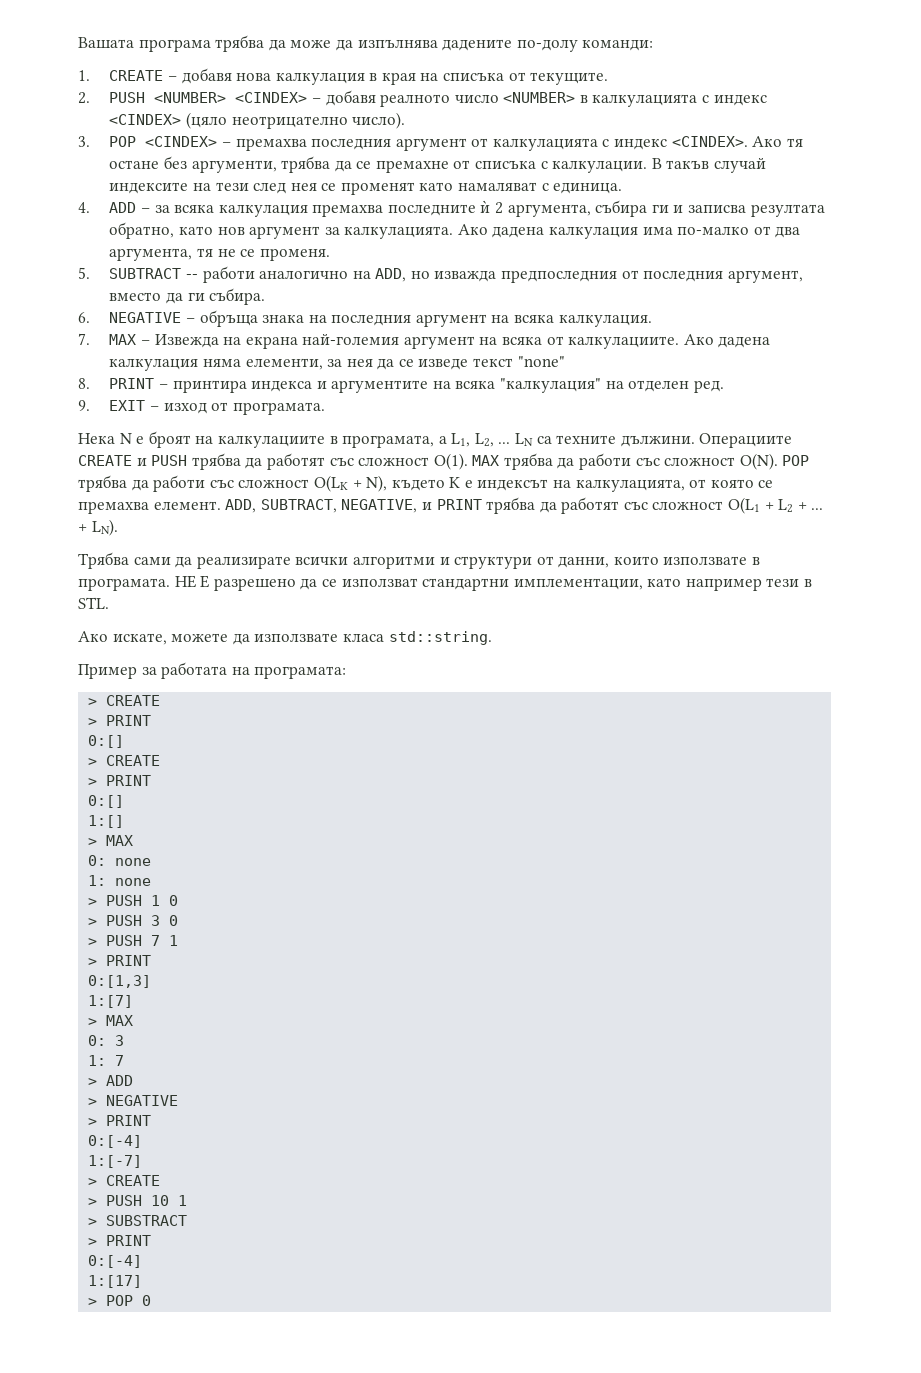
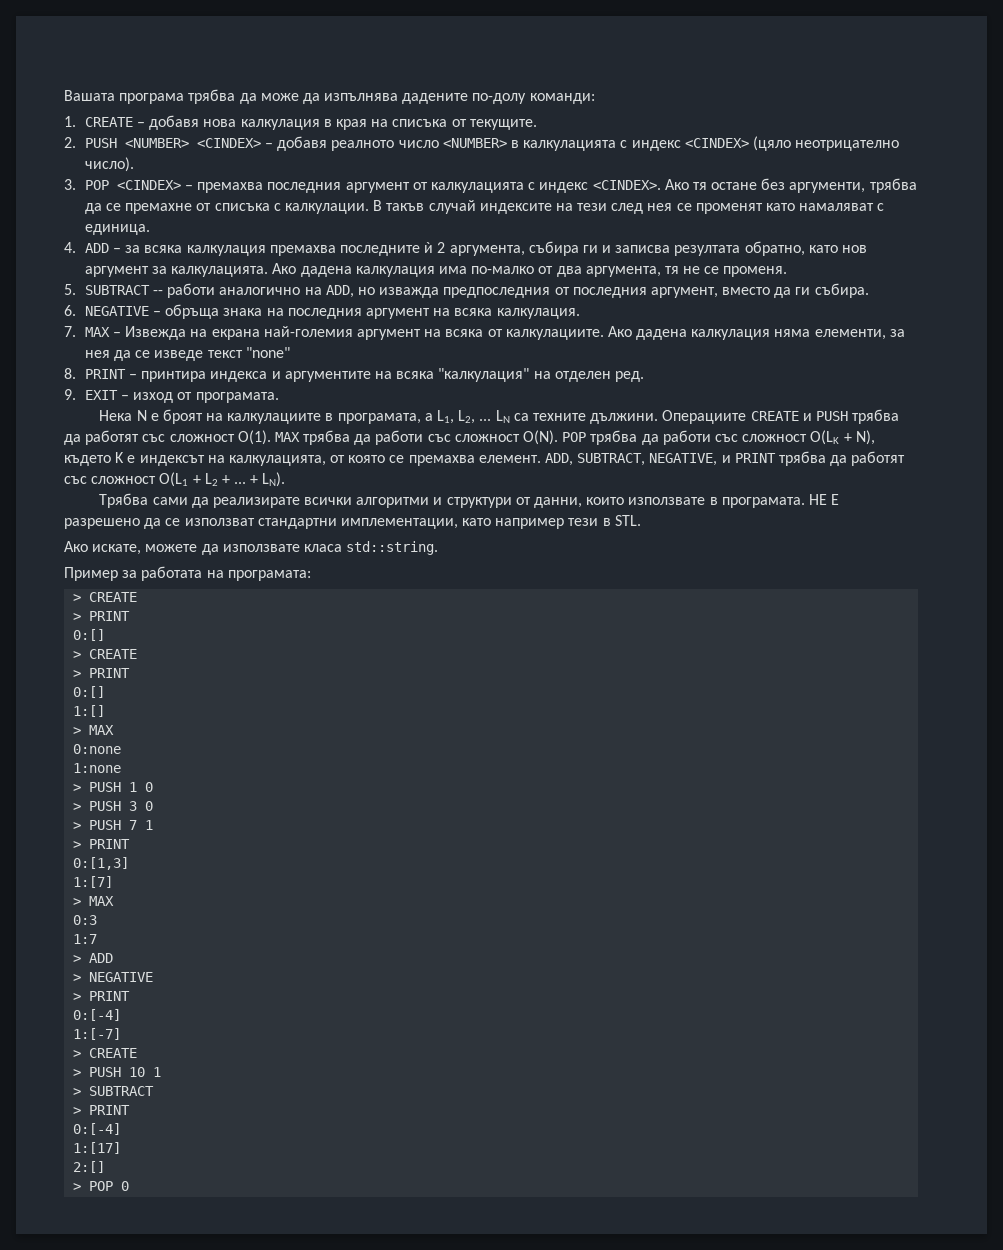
[88,855,152,866] [88,875,152,886] 0: none // 1: none -> [73,744,122,754] [73,763,122,773] 0:none // 1:none
[88,1035,125,1046] [88,1055,125,1066] 0: 3 // 1: 7 -> [73,915,98,925] [73,934,98,944] 0:3 // 1:7
[106,1215,188,1226] SUBSTRACT -> [89,1086,155,1096] SUBTRACT
(143, 1281) none -> [73,1161,106,1173] // 2:[]

